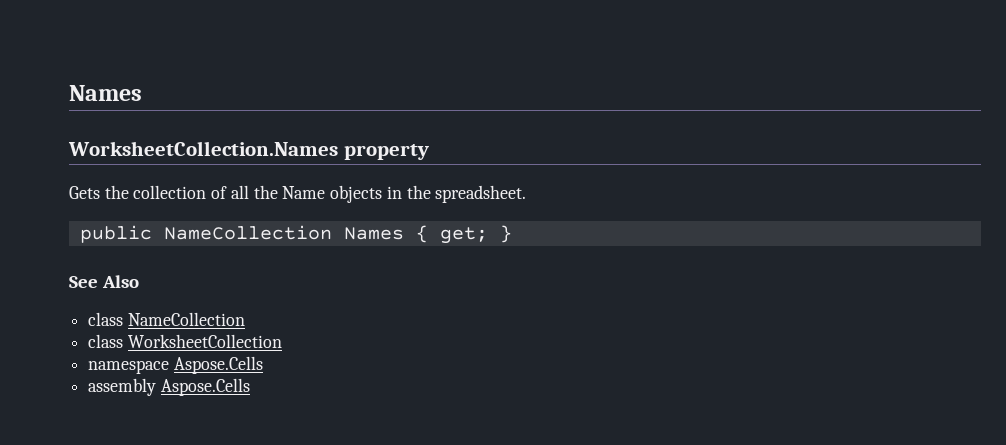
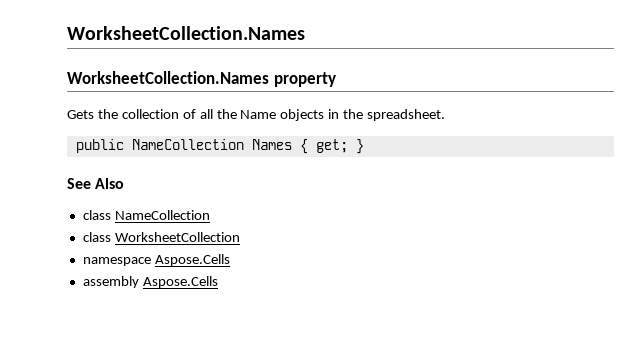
[69,85,142,101] Names -> [67,26,305,40] WorksheetCollection.Names

